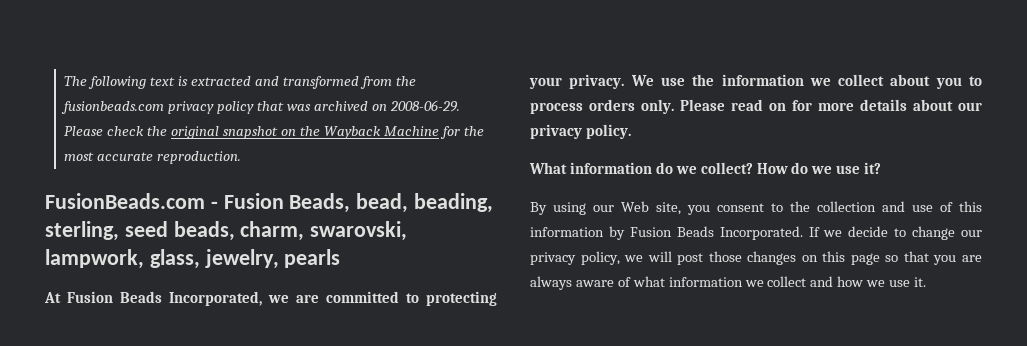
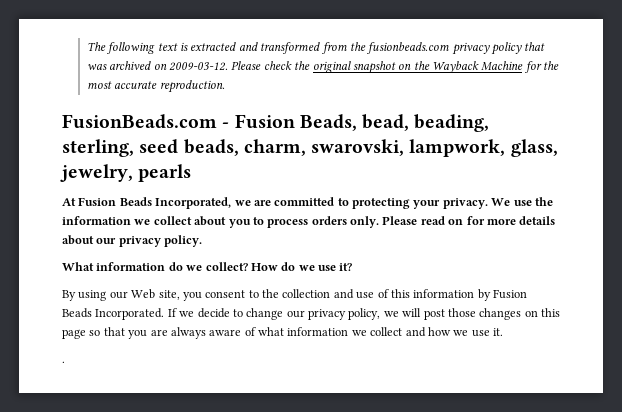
[389,100,460,112] 2008-06-29. -> [169,62,229,71] 2009-03-12.
(927, 282) none -> [62,361,65,363] // .

